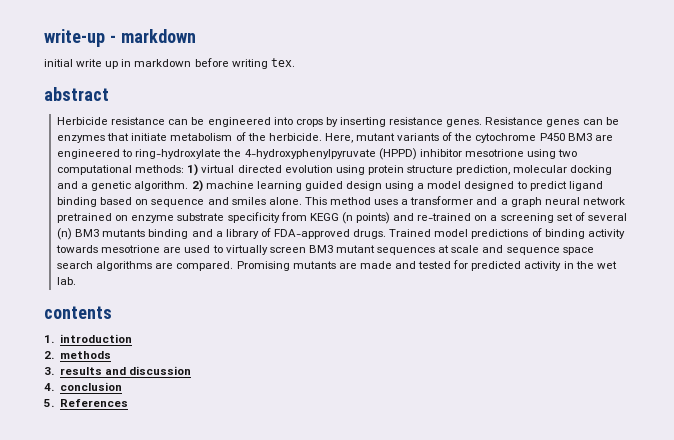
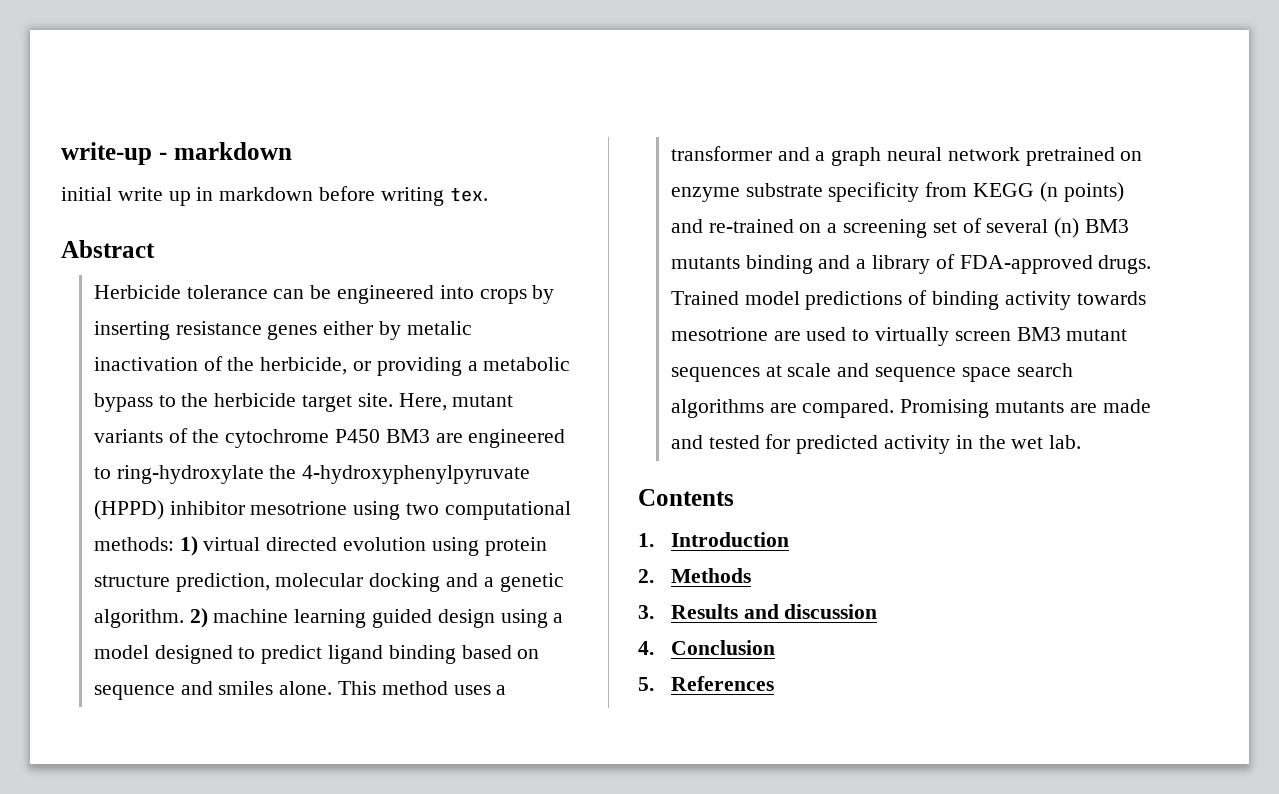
[44,87,109,101] abstract -> [61,240,155,258] Abstract
[111,117,166,125] resistance -> [186,285,268,299] tolerance
[446,117,619,127] [57,132,322,143] genes. Resistance genes can be enzymes that initiate metabolism of the herbicide. -> [267,321,472,340] [93,356,571,376] [93,393,393,412] genes either by metalic inactivation of the herbicide, or providing a metabolic bypass to the herbicide target site.
[44,306,112,319] contents -> [638,489,734,506] Contents
[59,334,132,343] introduction -> [670,532,789,547] Introduction
[59,351,111,359] methods -> [670,568,751,583] Methods
[59,367,102,375] results -> [670,604,738,619] Results
[59,382,122,391] conclusion -> [670,640,775,655] Conclusion

